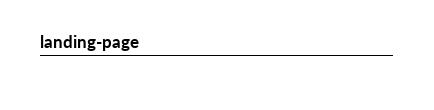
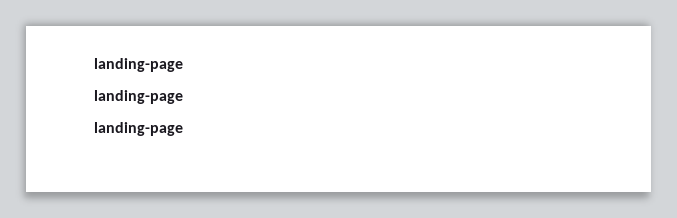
[40,35,139,51] landing-page -> [94,58,183,72] [94,90,183,104] [94,122,183,136] landing-page // landing-page // landing-page

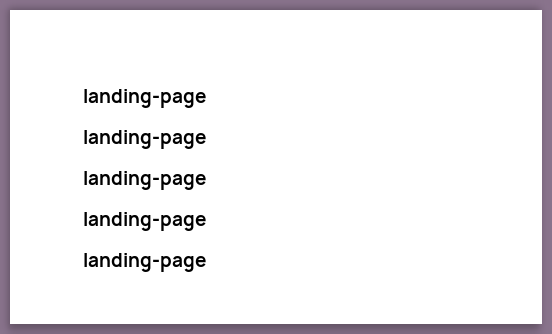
[94,58,183,72] [94,90,183,104] [94,122,183,136] landing-page // landing-page // landing-page -> [83,89,206,108] [83,130,206,149] [83,171,206,190] [83,212,206,231] [83,253,206,272] landing-page // landing-page // landing-page // landing-page // landing-page

